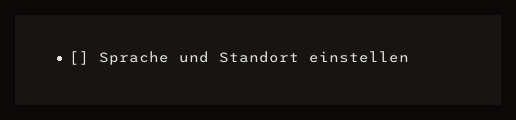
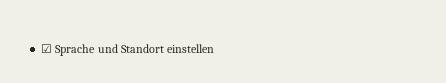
[68,51,89,65] [] -> [41,44,53,53] ☑

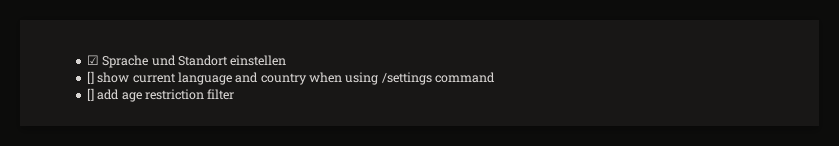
(215, 48) none -> [86,71,496,85] [86,88,235,102] // [] show current language and country when using /settings command // [] add age restriction filter

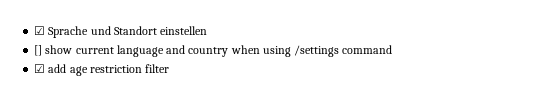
[86,88,94,101] [] -> [34,64,46,73] ☑

